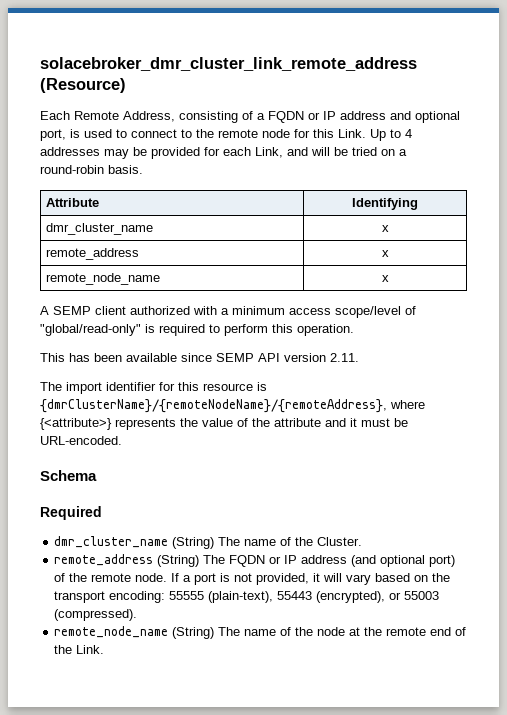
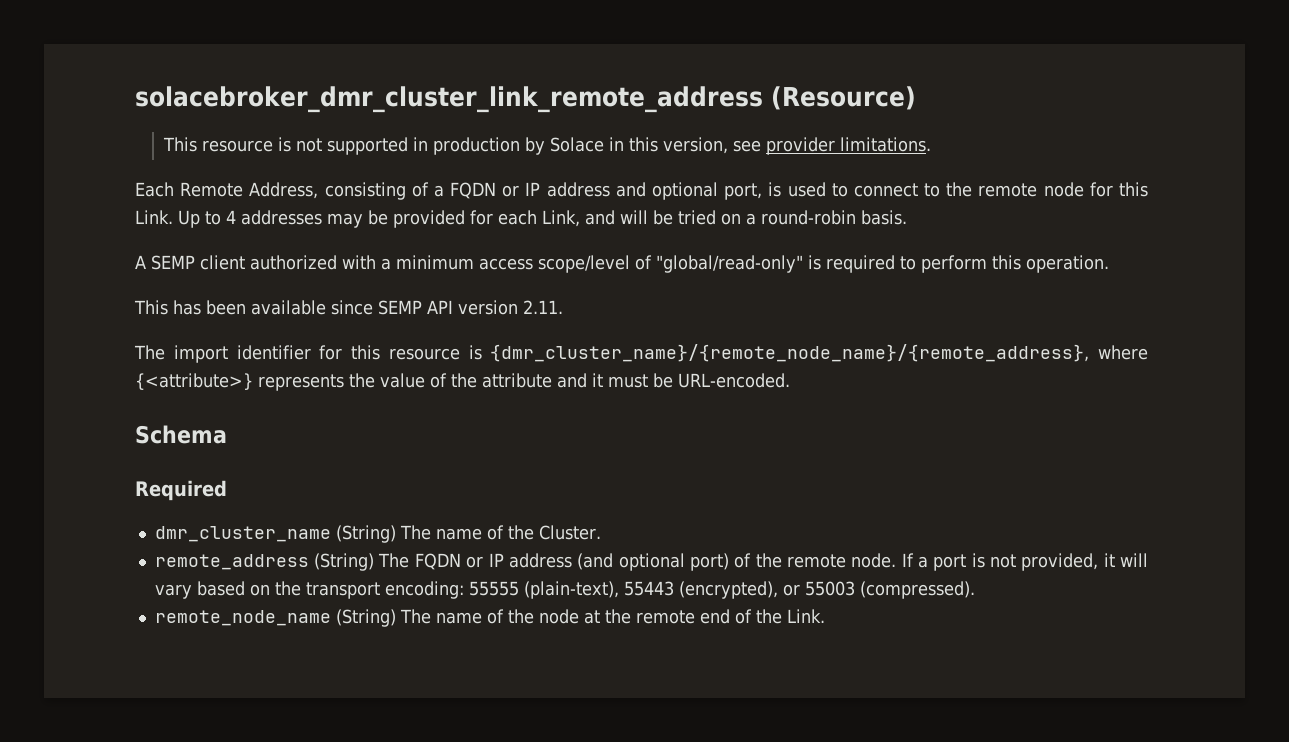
(126, 85) none -> [163,137,932,155] // This resource is not supported in production by Solace in this version, see provider limitations.
[45,198,99,207] [351,198,418,210] [45,223,153,235] [381,225,389,232] [45,248,139,260] [381,250,389,257] [45,273,160,285] [381,275,389,282] // Attribute | Identifying // dmr_cluster_name | x // remote_address | x // remote_node_name | x -> (907, 217) none
[40,399,387,413] {dmrClusterName}/{remoteNodeName}/{remoteAddress}, -> [490,344,1090,362] {dmr_cluster_name}/{remote_node_name}/{remote_address},

